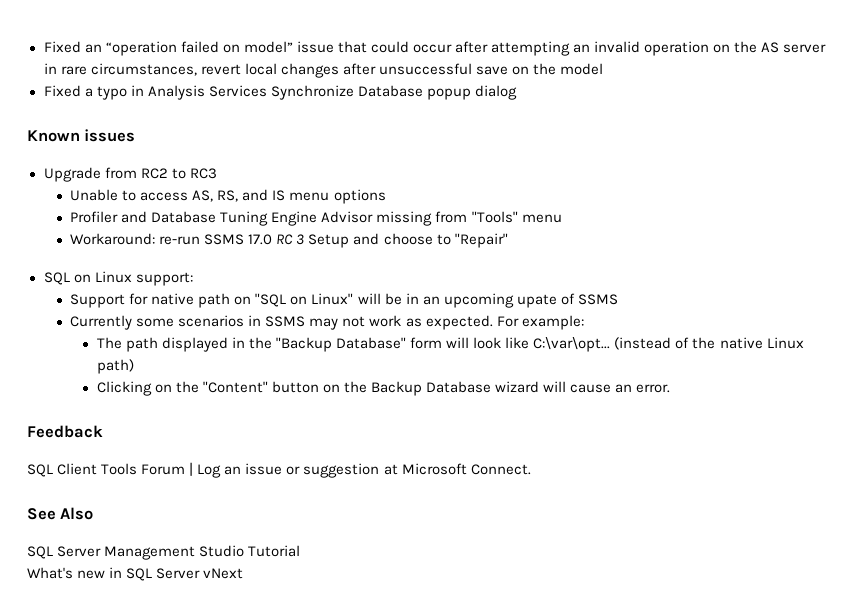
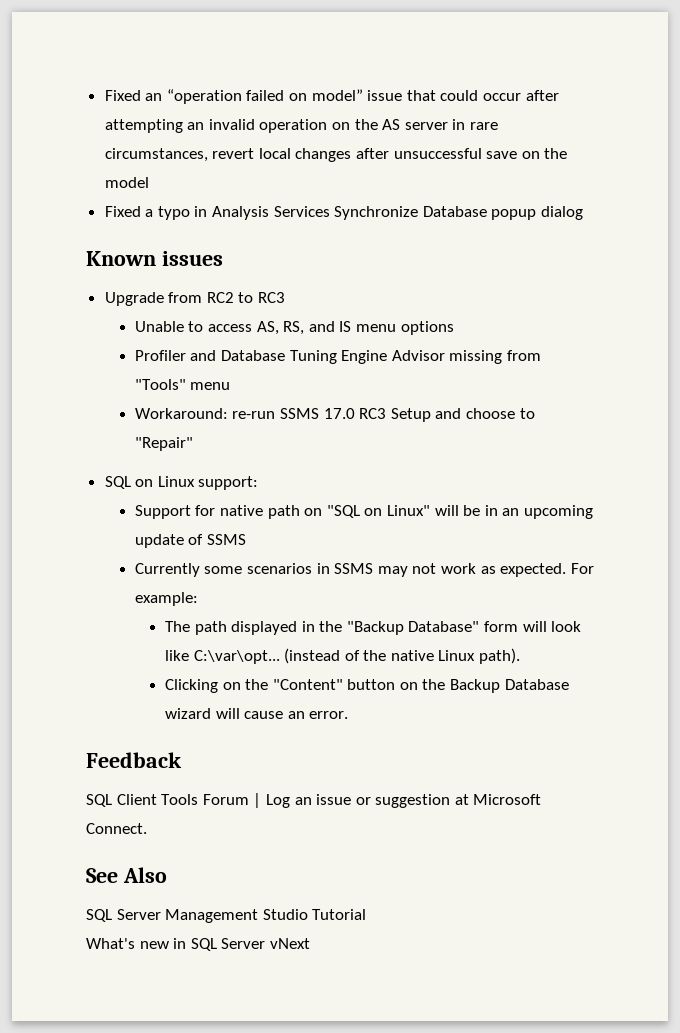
[276,234,305,245] RC 3 -> [359,408,387,419] RC3
[516,294,557,308] upate -> [134,534,184,548] update
[96,359,134,374] path) -> [479,648,521,664] path).

